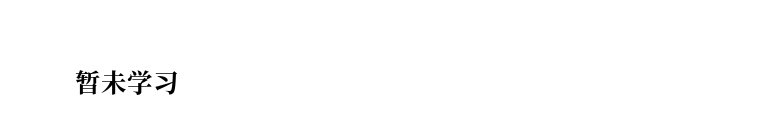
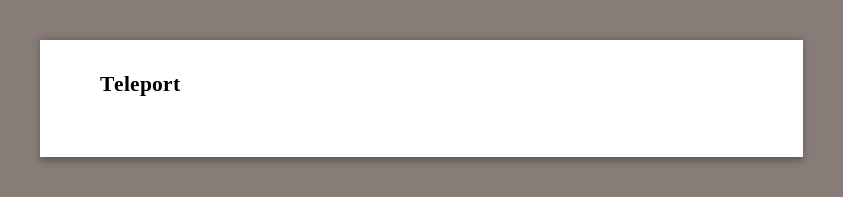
[75,70,179,95] 暂未学习 -> [100,76,181,96] Teleport

